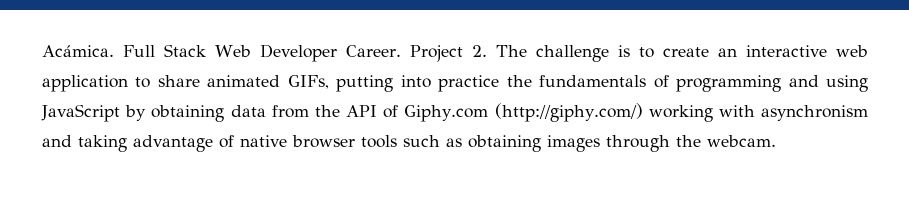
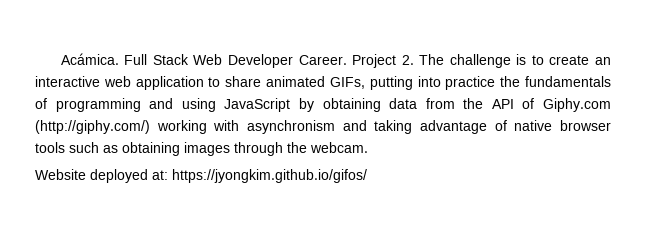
(776, 141) none -> [35,169,367,183] // Website deployed at: https://jyongkim.github.io/gifos/

